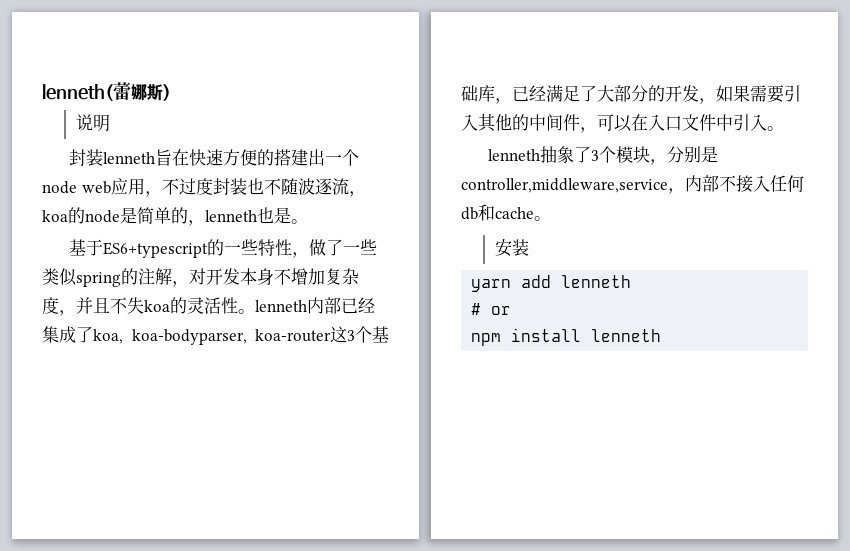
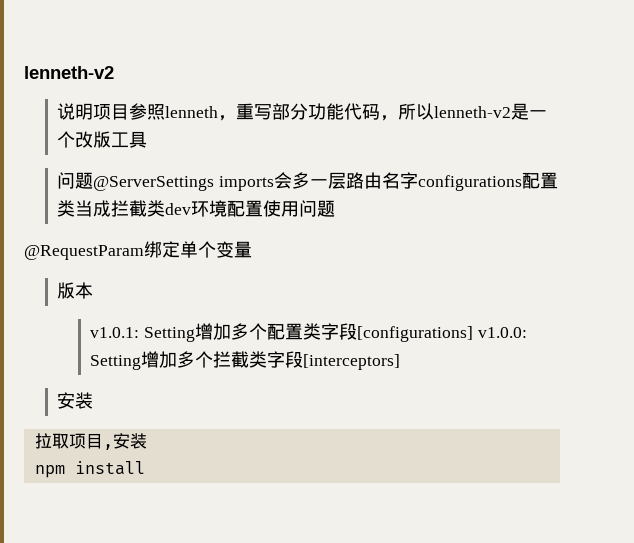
[42,82,171,101] [75,114,110,132] [69,149,360,166] [42,178,366,197] [42,207,308,226] [69,239,378,258] [42,268,359,287] [42,297,375,316] [42,326,389,345] [461,85,801,104] [461,113,784,133] [488,146,719,165] [461,175,804,194] [461,204,551,221] [494,239,529,257] [471,275,632,292] [471,303,512,315] lenneth(蕾娜斯) // 说明 // 封装lenneth旨在快速方便的搭建出一个node web应用，不过度封装也不随波逐流，koa的node是简单的，lenneth也是。 // 基于ES6+typescript的一些特性，做了一些类似spring的注解，对开发本身不增加复杂度，并且不失koa的灵活性。lenneth内部已经集成了koa, koa-bodyparser, koa-router这3个基础库，已经满足了大部分的开发，如果需要引入其他的中间件，可以在入口文件中引入。 // lenneth抽象了3个模块，分别是controller,middleware,service，内部不接入任何db和cache。 // 安装 // yarn add lenneth // # or -> [24,66,114,79] [57,103,548,121] [57,131,148,148] [57,172,558,191] [57,200,336,217] [24,241,252,260] [57,282,94,299] [90,323,527,342] [90,351,401,370] [57,392,94,409] [34,433,147,450] lenneth-v2 // 说明项目参照lenneth，重写部分功能代码，所以lenneth-v2是一个改版工具 // 问题@ServerSettings imports会多一层路由名字configurations配置类当成拦截类dev环境配置使用问题 // @RequestParam绑定单个变量 // 版本 // v1.0.1: Setting增加多个配置类字段[configurations] v1.0.0: Setting增加多个拦截类字段[interceptors] // 安装 // 拉取项目,安装
[591,329,662,342] lenneth -> (145, 468) none

